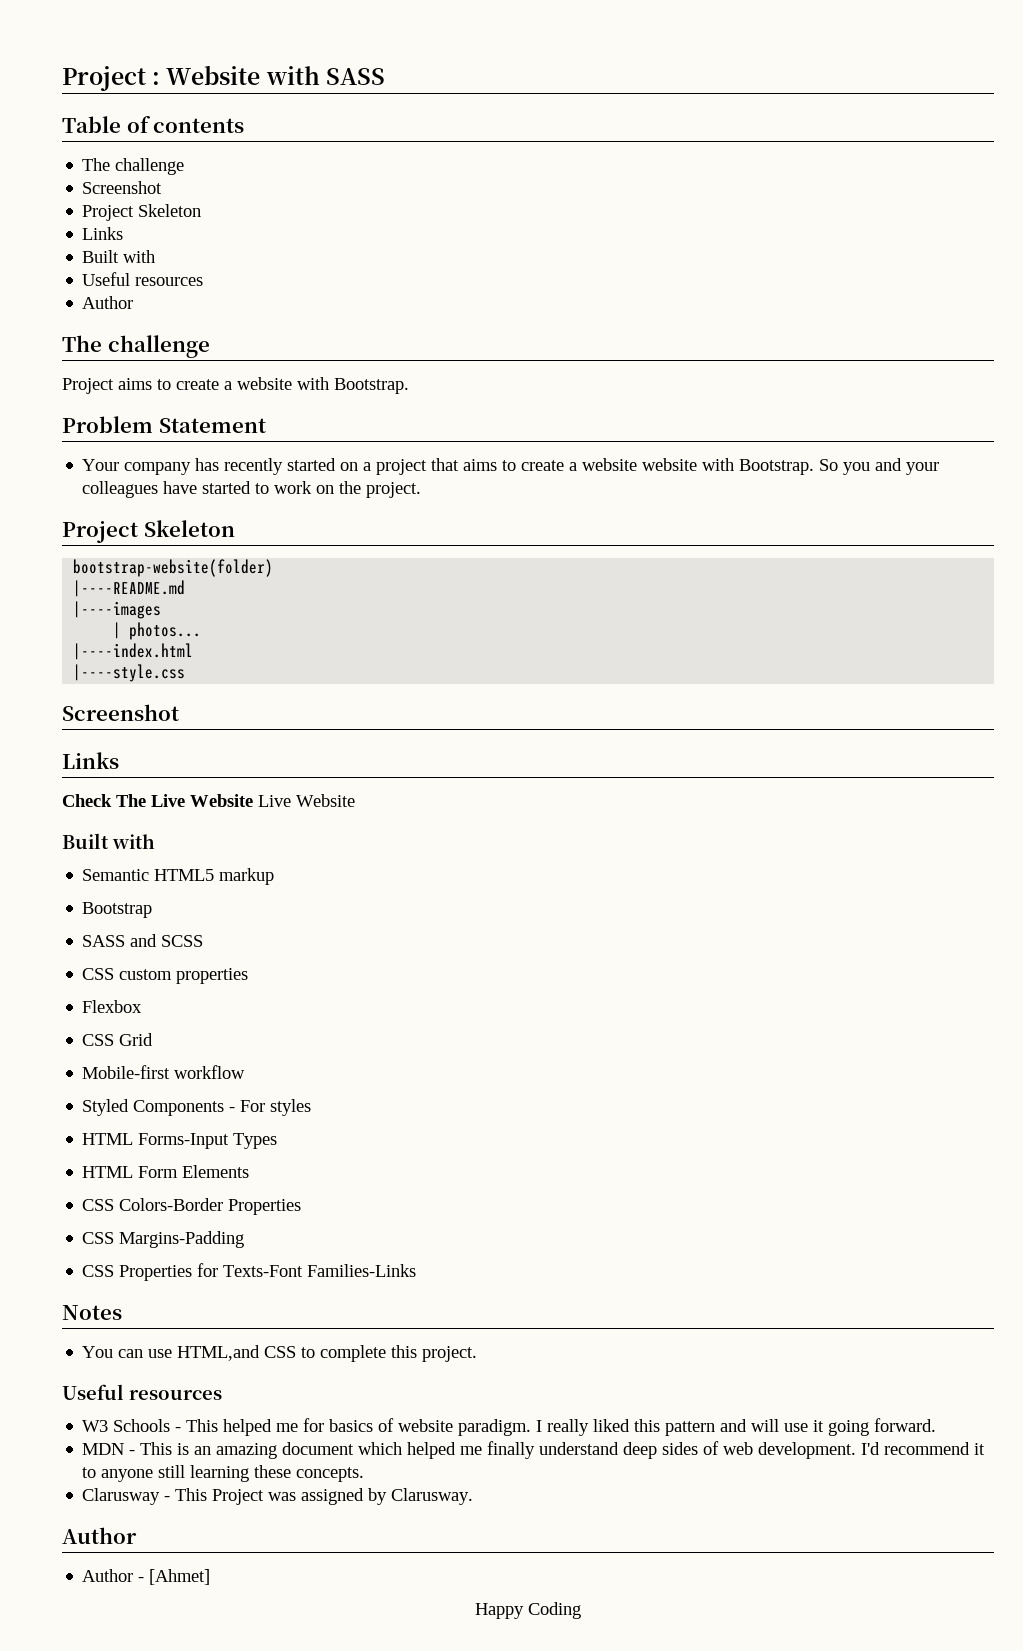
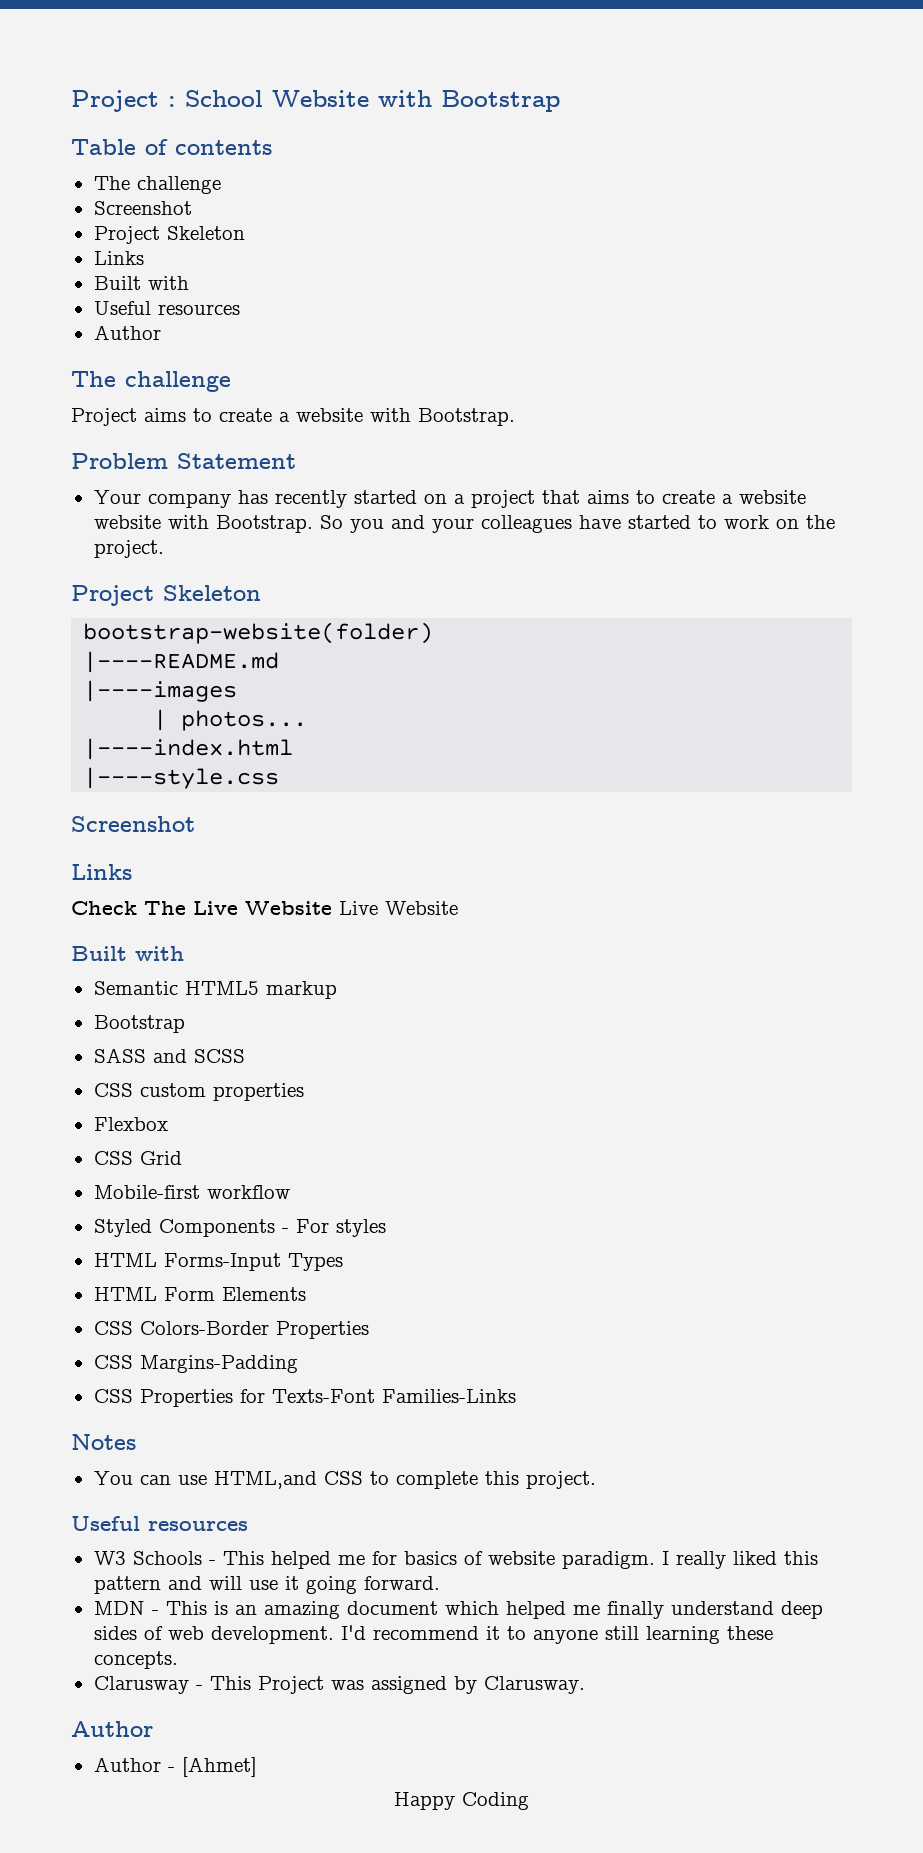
(161, 78) none -> [185,90,263,107] School
[325,68,385,85] SASS -> [441,90,560,112] Bootstrap

